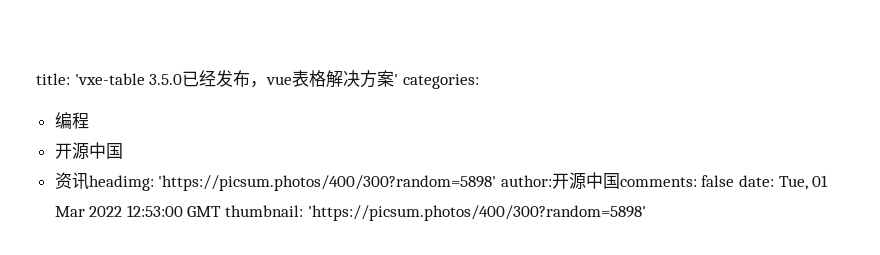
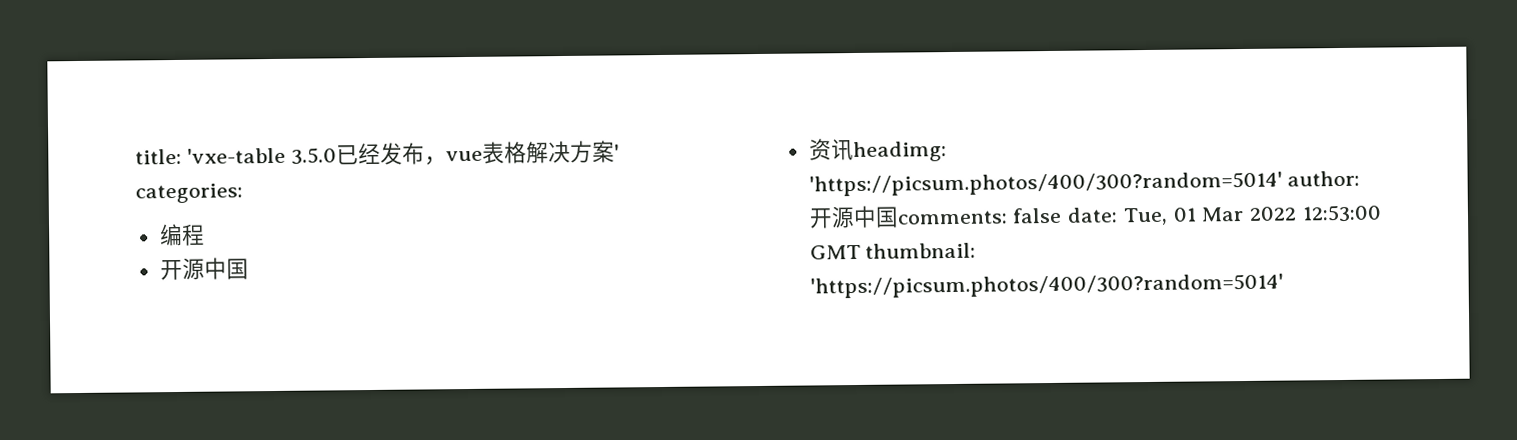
[158,175,497,191] 'https://picsum.photos/400/300?random=5898' -> [808,171,1283,197] 'https://picsum.photos/400/300?random=5014'
[307,205,646,221] 'https://picsum.photos/400/300?random=5898' -> [809,273,1284,299] 'https://picsum.photos/400/300?random=5014'

